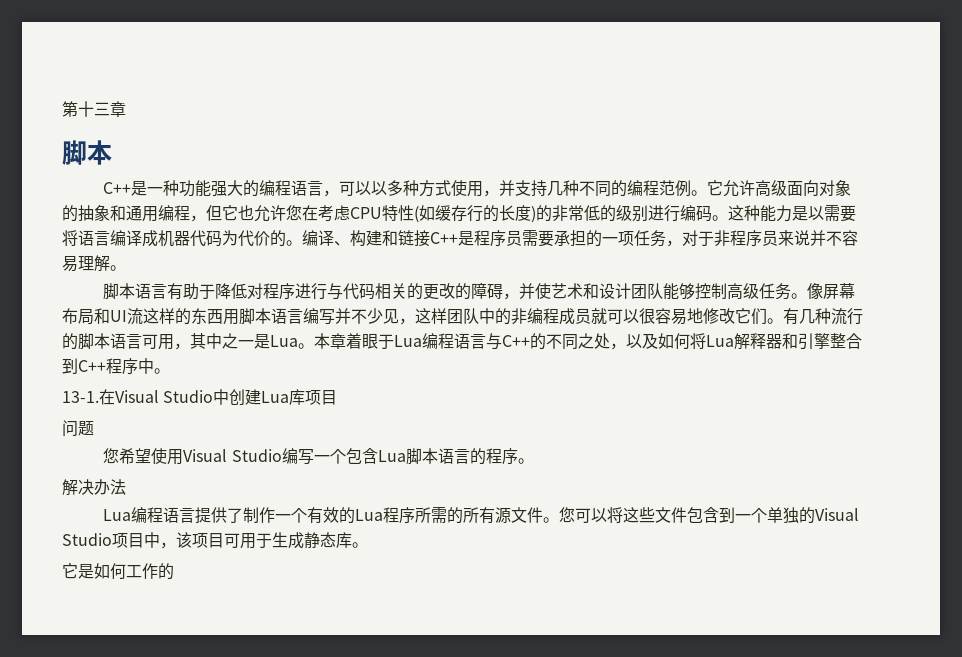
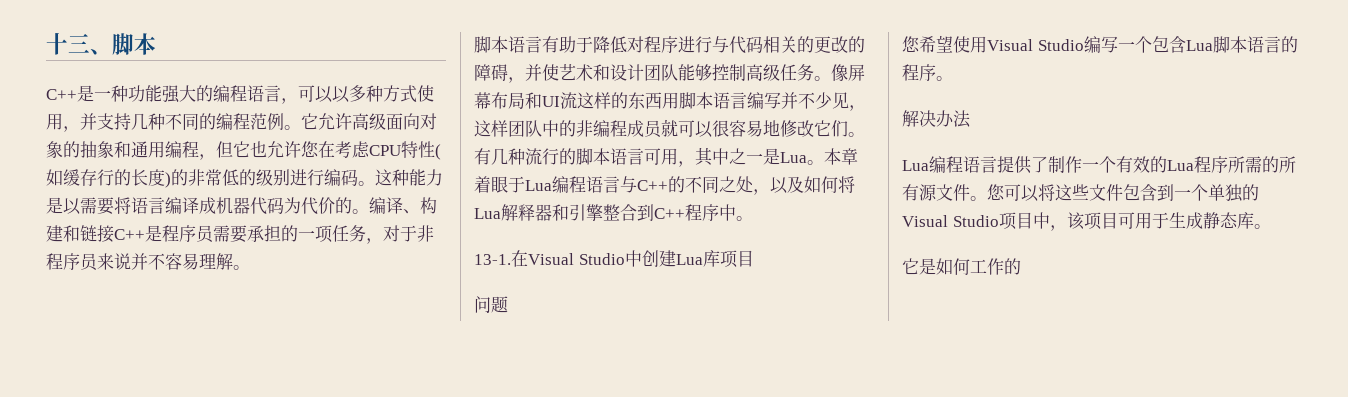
[62,101,126,117] 第十三章 // -> [46,33,112,55] 十三、

